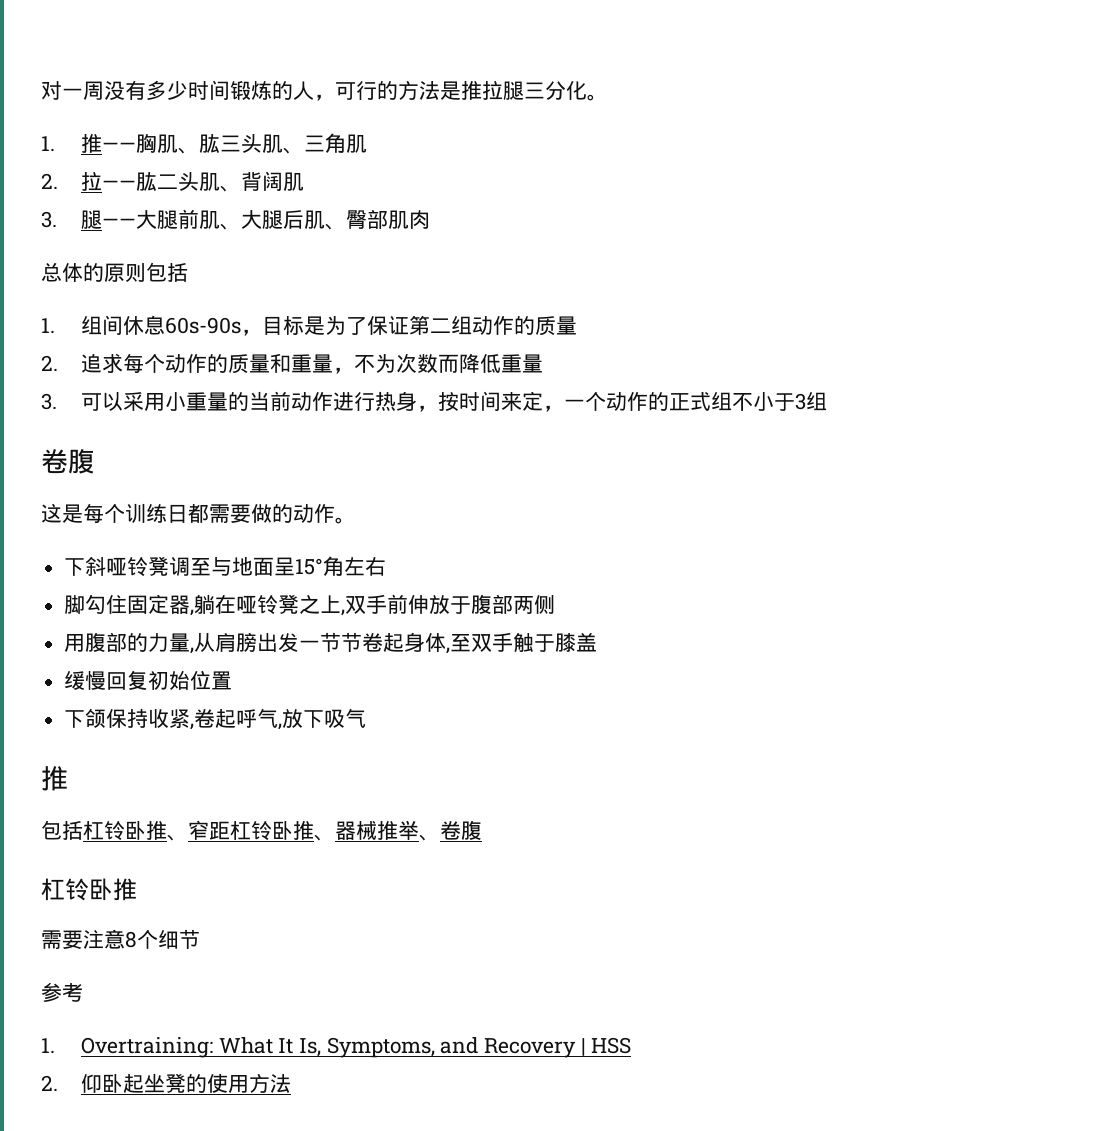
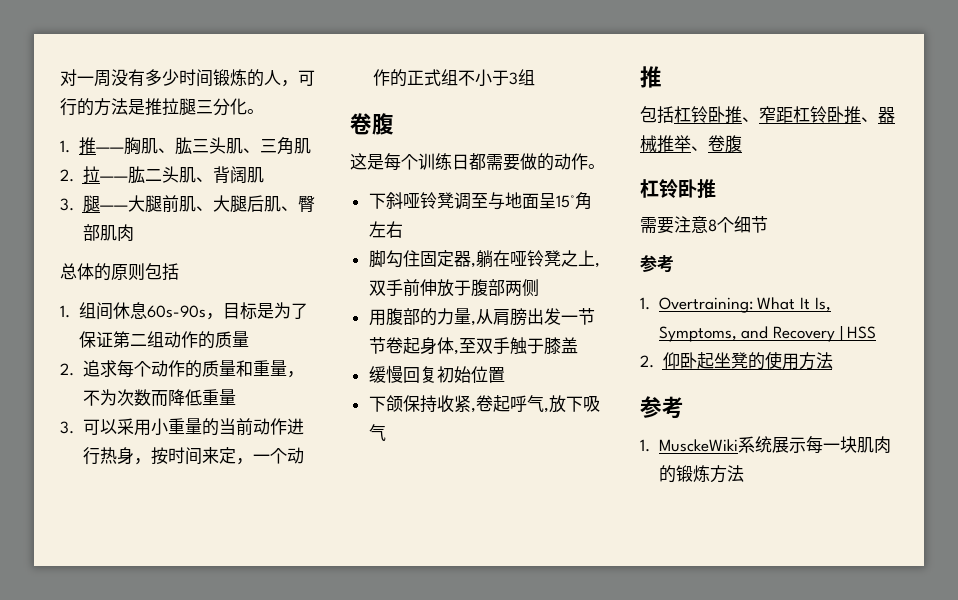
(291, 1083) none -> [640,396,684,419] [640,436,891,453] [658,465,744,483] // 参考 // 1. MusckeWiki系统展示每一块肌肉的锻炼方法

